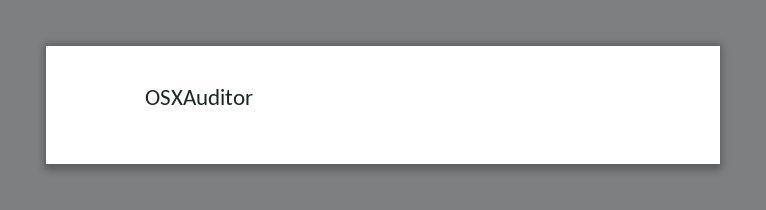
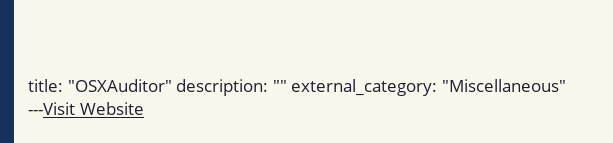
[145,89,253,105] OSXAuditor -> [28,79,566,96] [28,102,144,115] title: "OSXAuditor" description: "" external_category: "Miscellaneous" ---Visit Website

